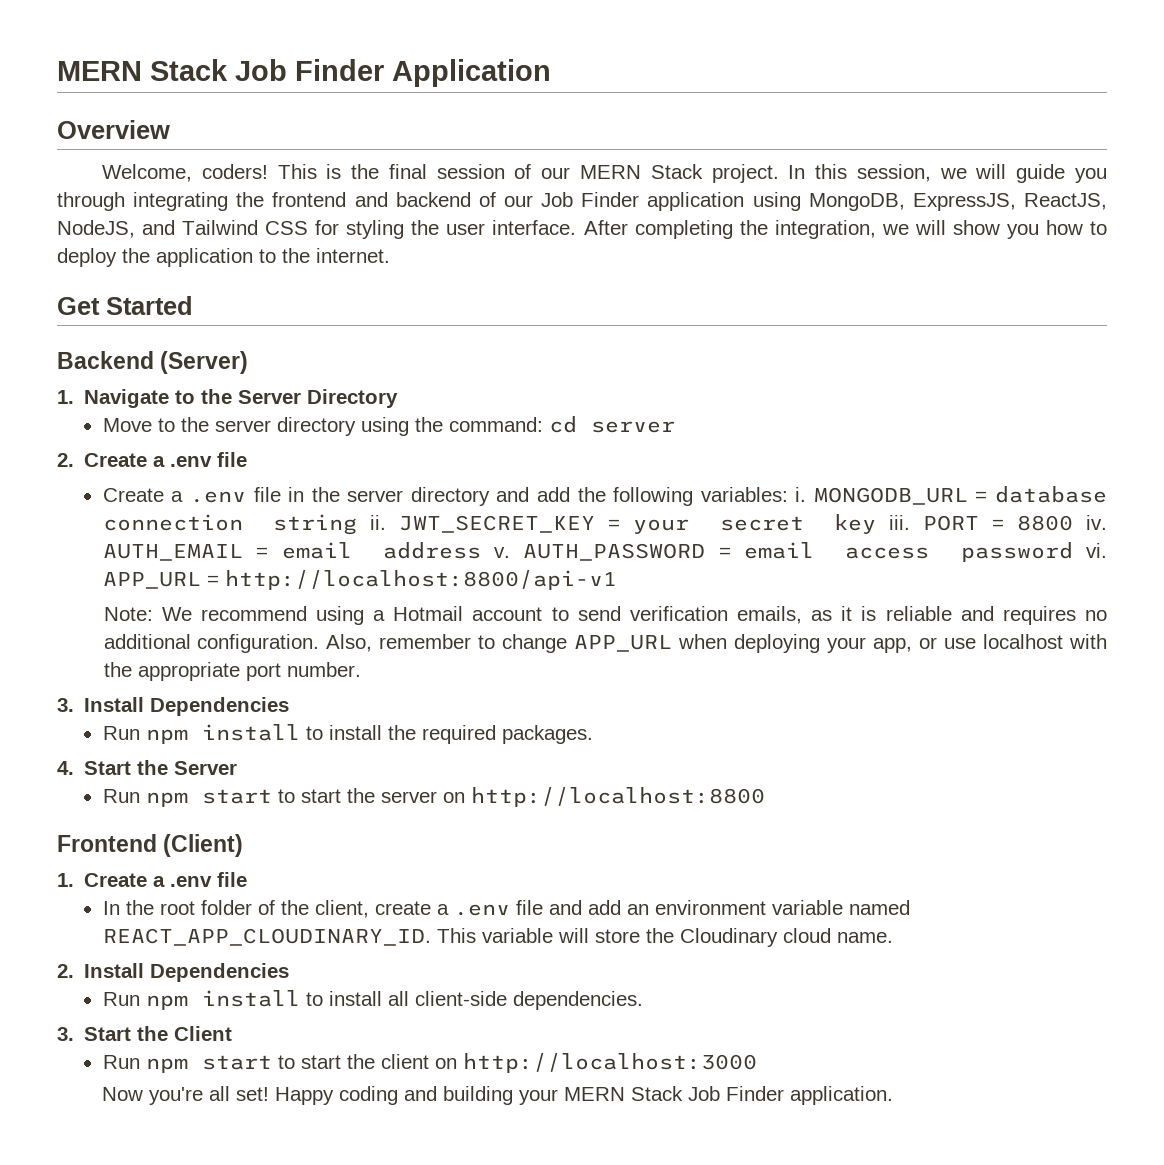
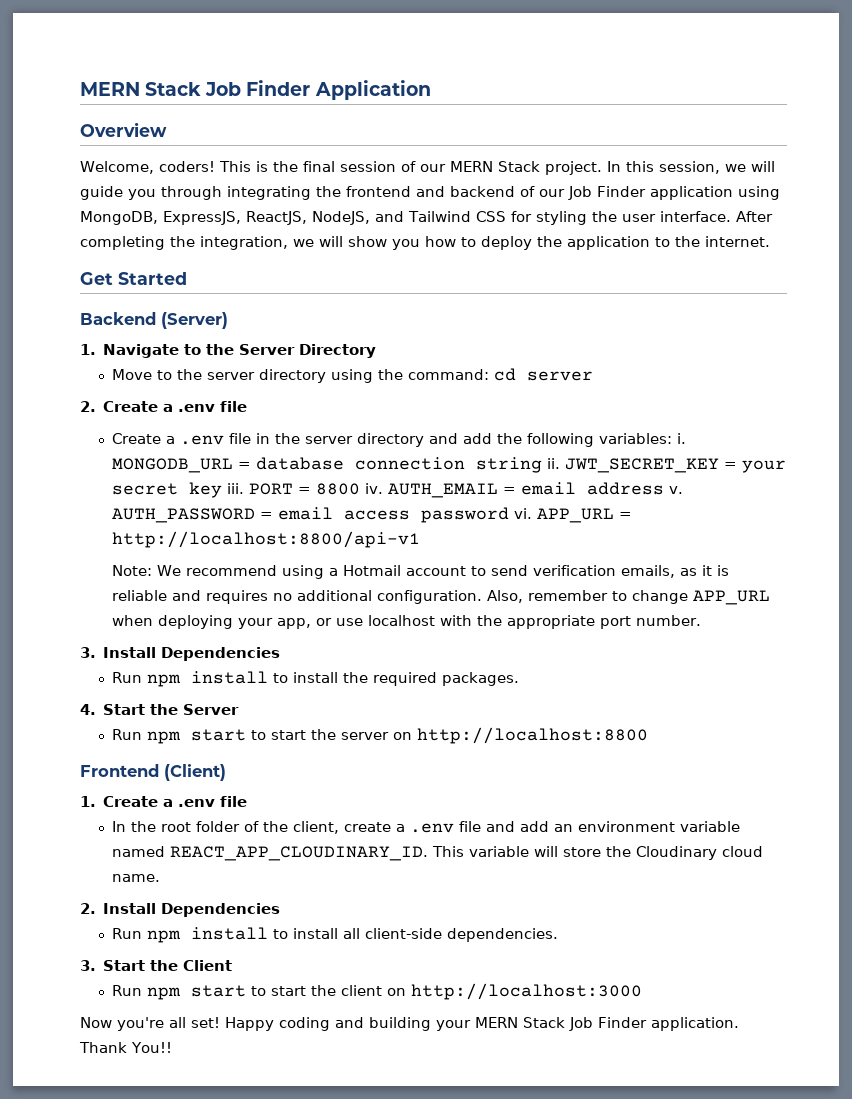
(893, 1095) none -> [79,1042,172,1053] Thank You!!

